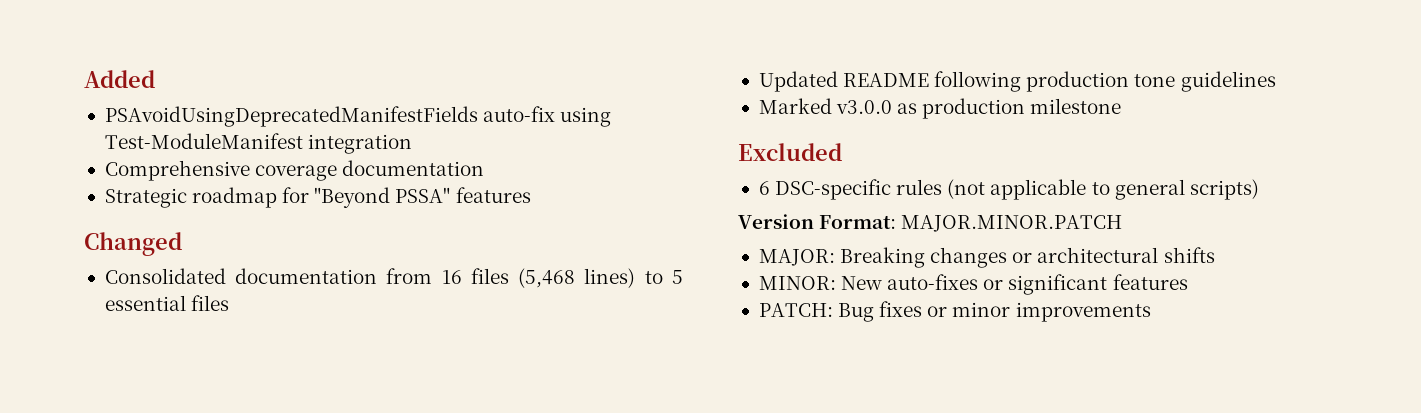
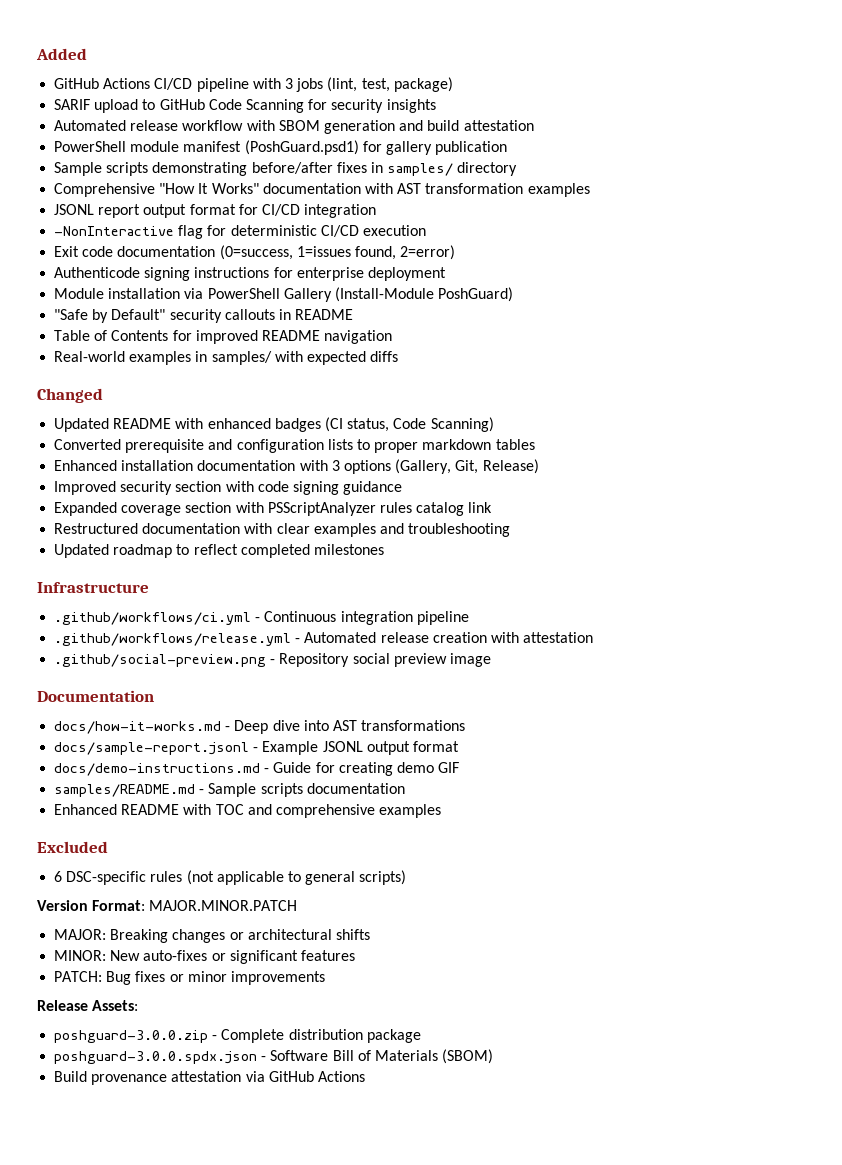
[104,106,612,127] [104,133,413,154] [104,160,485,181] [104,187,531,208] [84,232,182,256] [104,268,683,288] [104,295,230,311] [758,71,1276,92] [758,98,1122,119] PSAvoidUsingDeprecatedManifestFields auto-fix using Test-ModuleManifest integration // Comprehensive coverage documentation // Strategic roadmap for "Beyond PSSA" features // Changed // Consolidated documentation from 16 files (5,468 lines) to 5 essential files // Updated README following production tone guidelines // Marked v3.0.0 as production milestone -> [54,77,453,92] [54,99,436,113] [54,120,534,134] [54,140,508,155] [54,162,518,176] [54,183,590,197] [54,204,377,218] [54,225,426,239] [54,245,456,260] [54,267,446,281] [54,287,514,302] [54,309,354,323] [54,330,393,344] [54,351,399,365] [37,388,103,403] [54,417,494,432] [54,439,535,453] [54,459,539,474] [54,481,403,495] [54,502,493,516] [54,523,511,537] [54,544,384,558] [37,582,149,593] [54,611,469,625] [54,632,594,646] [54,653,491,667] [37,690,154,702] [54,720,466,734] [54,741,459,755] [54,762,460,776] [54,783,405,797] [54,804,442,818] GitHub Actions CI/CD pipeline with 3 jobs (lint, test, package) // SARIF upload to GitHub Code Scanning for security insights // Automated release workflow with SBOM generation and build attestation // PowerShell module manifest (PoshGuard.psd1) for gallery publication // Sample scripts demonstrating before/after fixes in samples/ directory // Comprehensive "How It Works" documentation with AST transformation examples // JSONL report output format for CI/CD integration // -NonInteractive flag for deterministic CI/CD execution // Exit code documentation (0=success, 1=issues found, 2=error) // Authenticode signing instructions for enterprise deployment // Module installation via PowerShell Gallery (Install-Module PoshGuard) // "Safe by Default" security callouts in README // Table of Contents for improved README navigation // Real-world examples in samples/ with expected diffs // Changed // Updated README with enhanced badges (CI status, Code Scanning) // Converted prerequisite and configuration lists to proper markdown tables // Enhanced installation documentation with 3 options (Gallery, Git, Release) // Improved security section with code signing guidance // Expanded coverage section with PSScriptAnalyzer rules catalog link // Restructured documentation with clear examples and troubleshooting // Updated roadmap to reflect completed milestones // Infrastructure // .github/workflows/ci.yml - Continuous integration pipeline // .github/workflows/release.yml - Automated release creation with attestation // .github/social-preview.png - Repository social preview image // Documentation // docs/how-it-works.md - Deep dive into AST transformations // docs/sample-report.jsonl - Example JSONL output format // docs/demo-instructions.md - Guide for creating demo GIF // samples/README.md - Sample scripts documentation // Enhanced README with TOC and comprehensive examples
(1151, 312) none -> [37,1000,139,1011] [54,1029,421,1043] [54,1049,494,1064] [54,1071,365,1085] // Release Assets: // poshguard-3.0.0.zip - Complete distribution package // poshguard-3.0.0.spdx.json - Software Bill of Materials (SBOM) // Build provenance attestation via GitHub Actions

